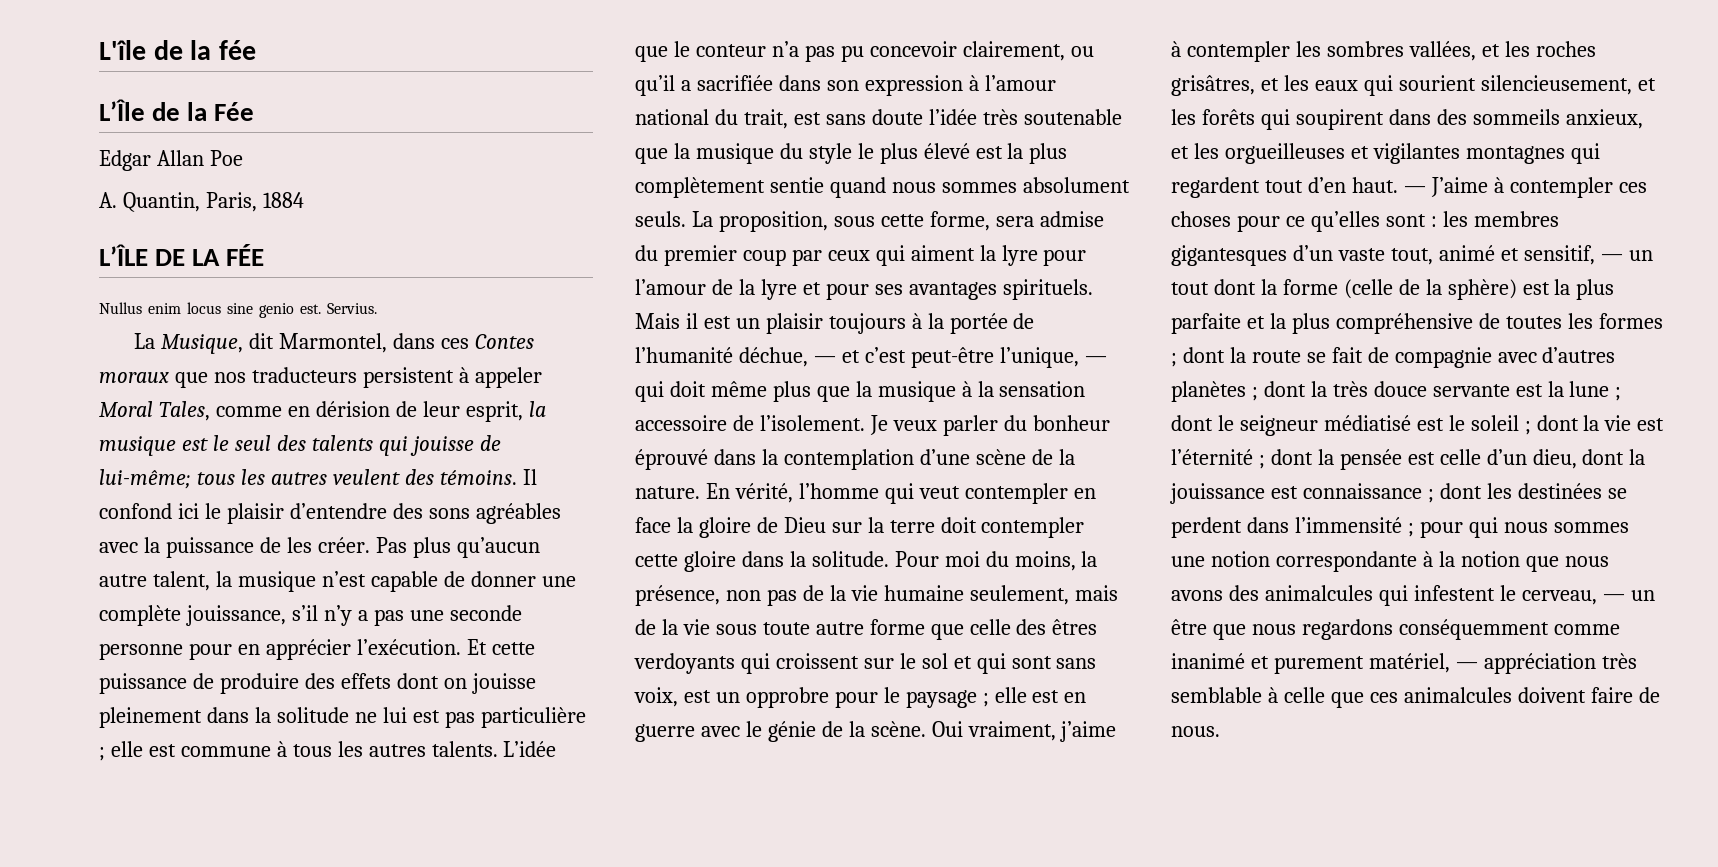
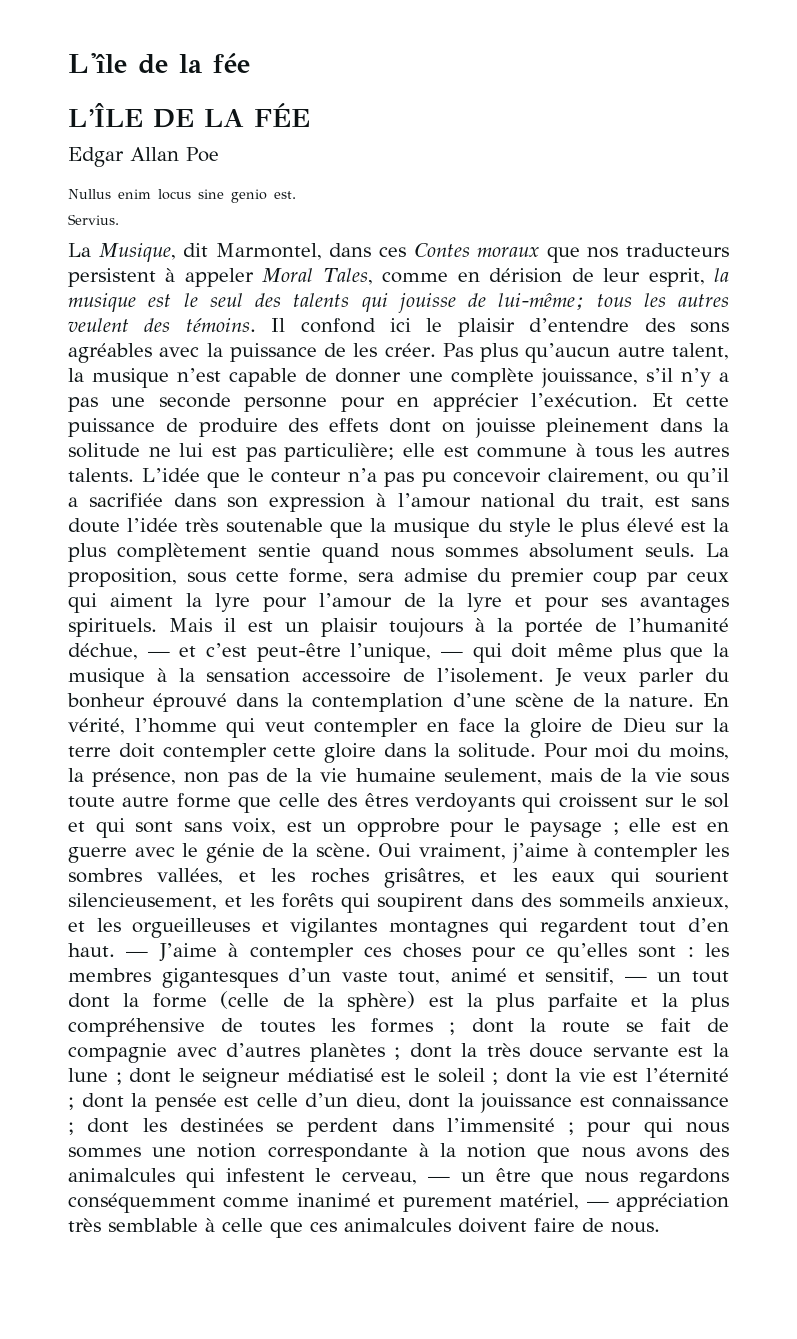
[99,99,255,121] L’Île de la Fée -> [68,103,310,128] L’ÎLE DE LA FÉE
[99,192,304,212] [99,244,265,266] // A. Quantin, Paris, 1884 // L’ÎLE DE LA FÉE -> (219, 154) none
(321, 309) none -> (296, 195) //
[480,707,586,728] [99,747,105,761] particulière ; -> [284,443,395,462] particulière;

